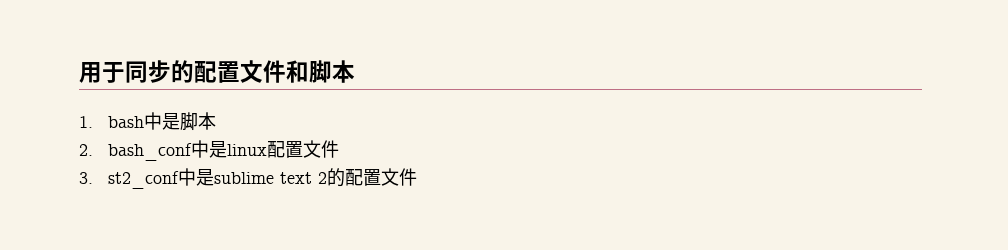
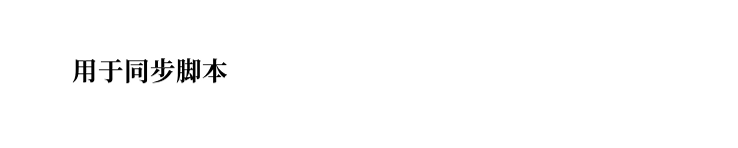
[171,60,355,83] [79,112,217,131] [79,140,340,161] [79,168,418,189] 的配置文件和脚本 // 1. bash中是脚本 // 2. bash_conf中是linux配置文件 // 3. st2_conf中是sublime text 2的配置文件 -> [175,58,229,84] 脚本

